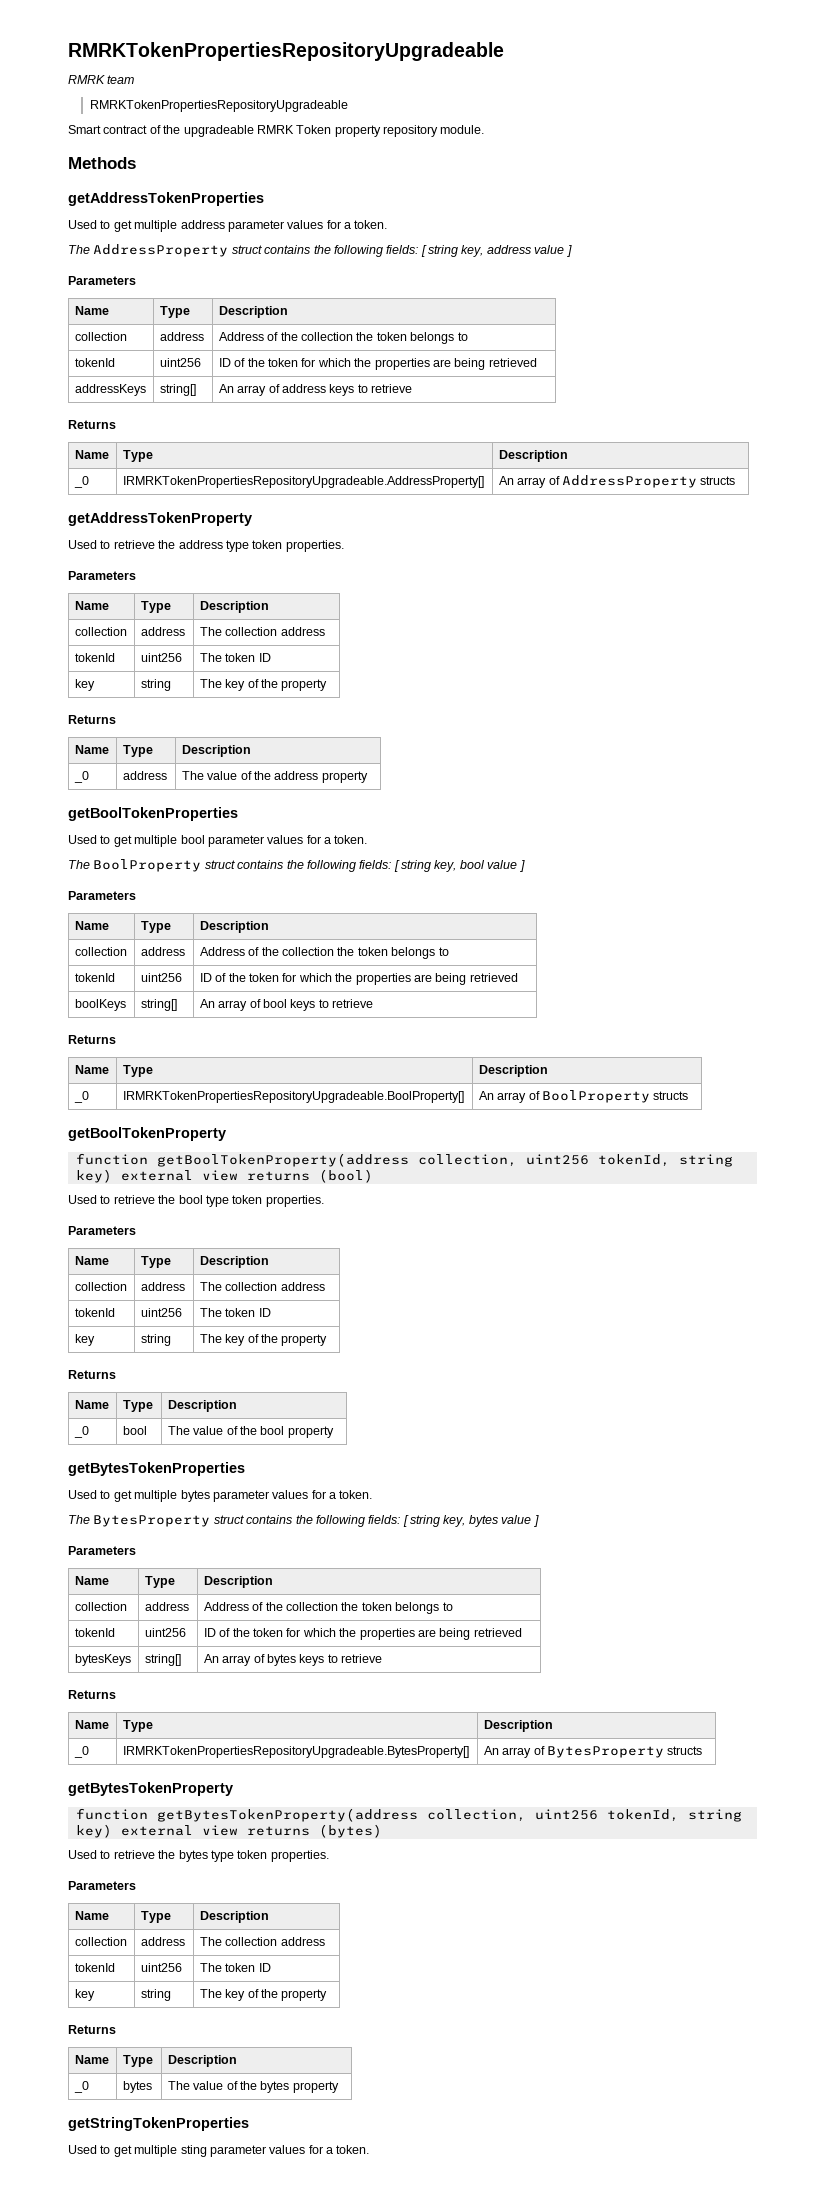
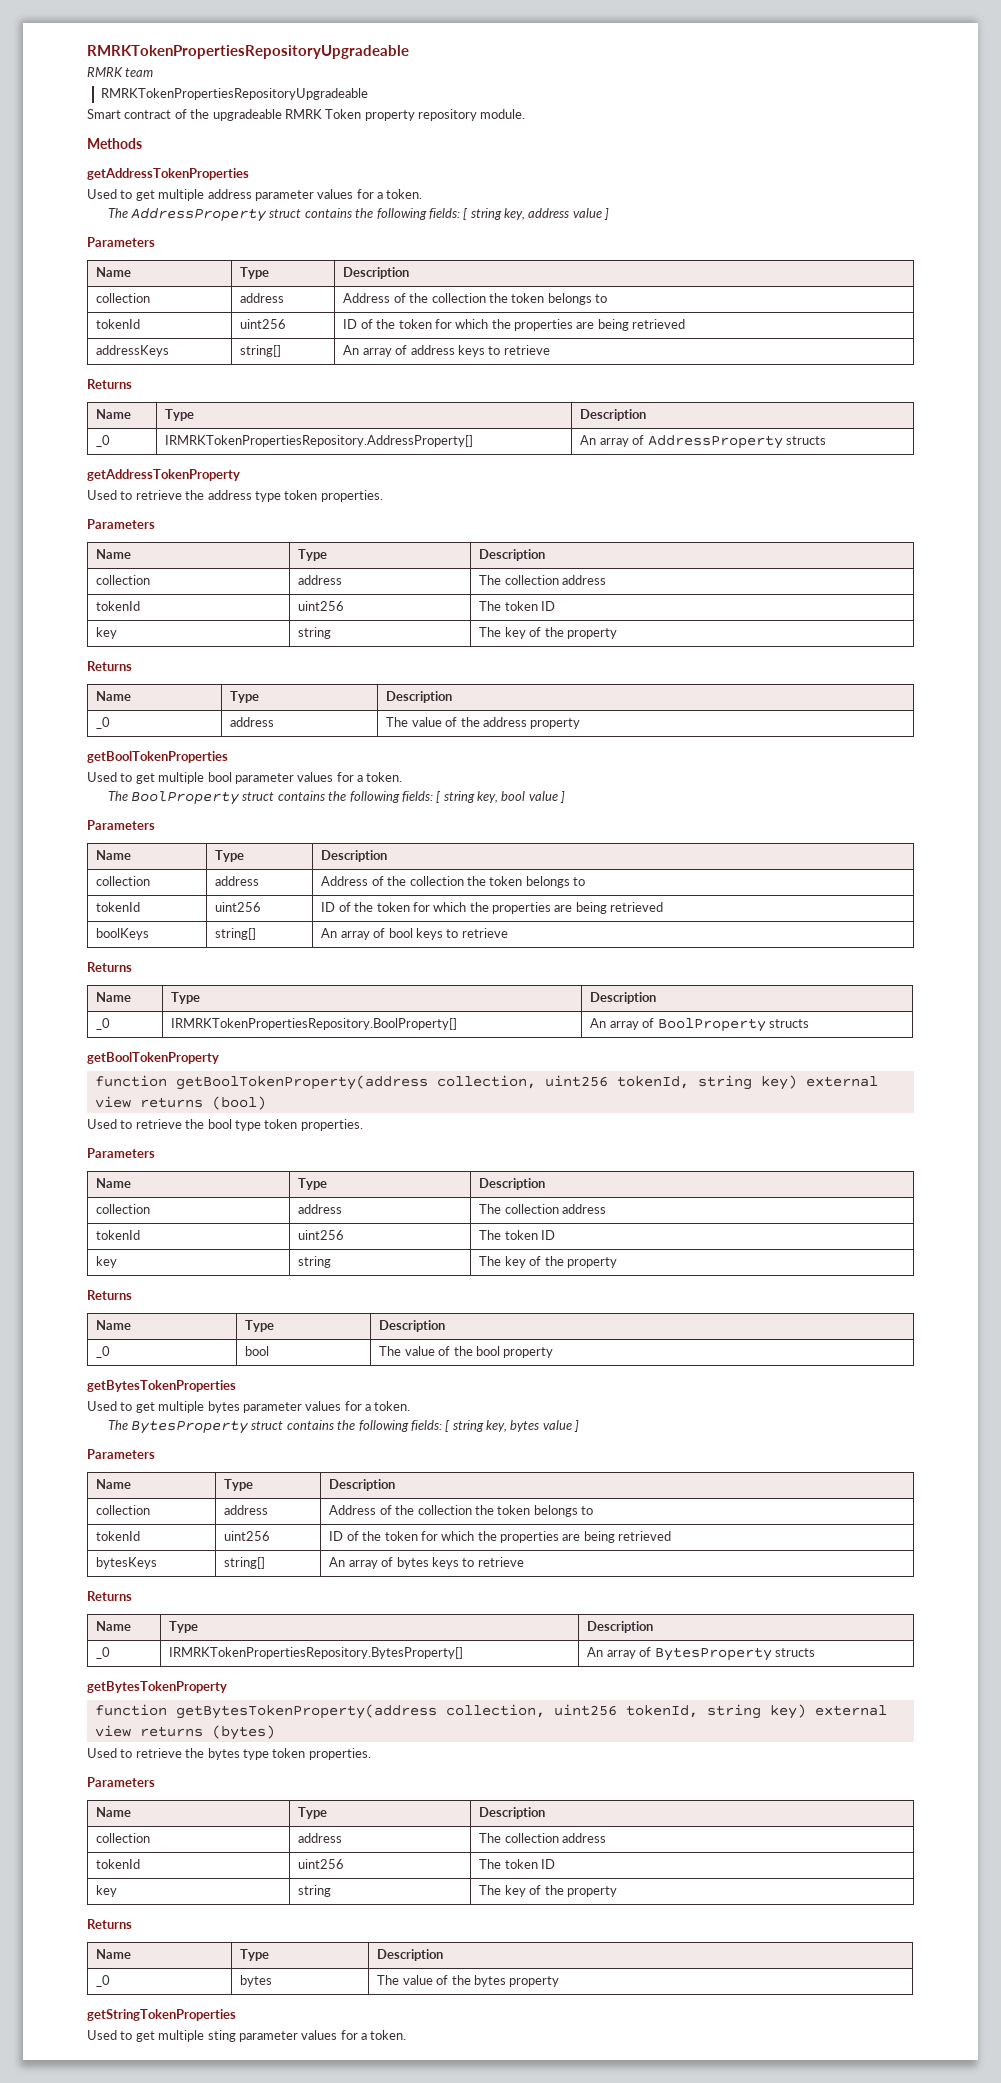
[122,476,484,488] IRMRKTokenPropertiesRepositoryUpgradeable.AddressProperty[] -> [165,435,474,447] IRMRKTokenPropertiesRepository.AddressProperty[]
[122,1091,464,1103] IRMRKTokenPropertiesRepositoryUpgradeable.BoolProperty[] -> [171,1018,458,1030] IRMRKTokenPropertiesRepository.BoolProperty[]
[122,1746,469,1758] IRMRKTokenPropertiesRepositoryUpgradeable.BytesProperty[] -> [169,1647,464,1659] IRMRKTokenPropertiesRepository.BytesProperty[]

